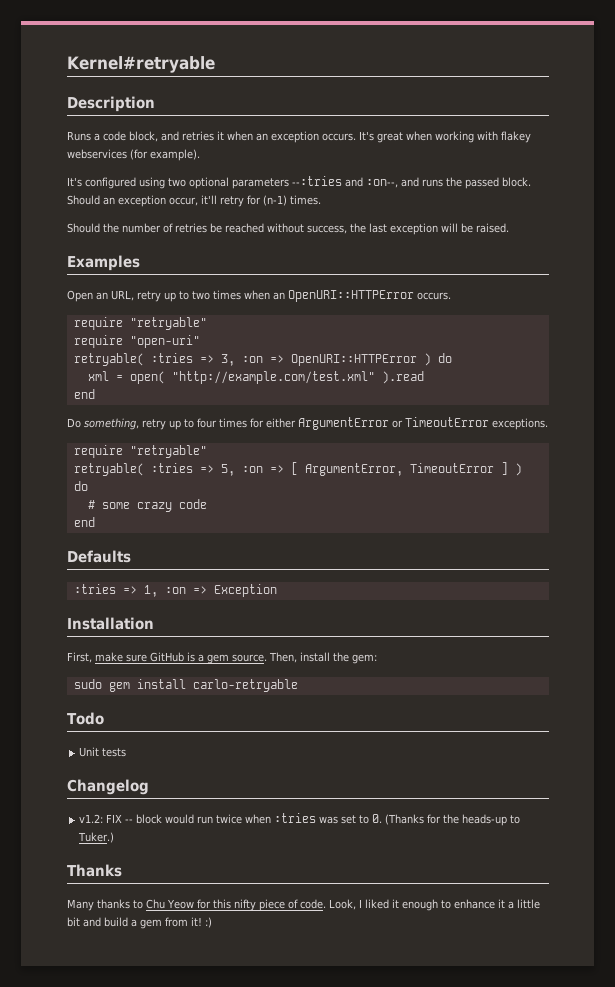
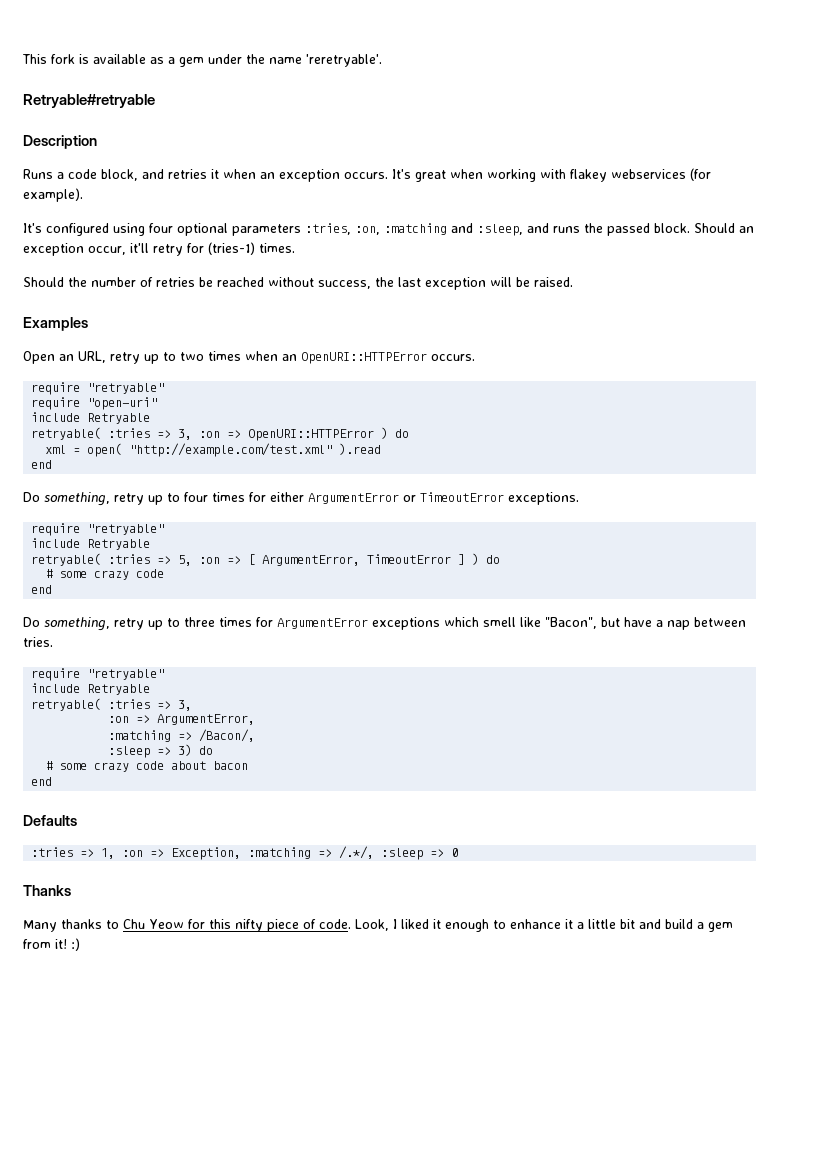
[67,56,215,73] Kernel#retryable -> [22,54,382,67] [23,94,155,108] This fork is available as a gem under the name 'reretryable'. // Retryable#retryable
[168,178,186,187] two -> [149,223,173,233] four
[292,176,398,188] --:tries and :on--, -> [305,223,523,236] :tries, :on, :matching and :sleep,
[263,195,287,206] (n-1) -> [208,242,255,255] (tries-1)
(200, 341) none -> [31,412,151,424] // include Retryable
(207, 451) none -> [31,538,151,550] // include Retryable
(95, 522) none -> [23,617,746,631] [23,637,53,647] [31,668,165,681] [31,683,151,695] [31,698,193,711] [108,714,256,725] [108,729,256,742] [108,744,214,758] [45,761,249,772] [31,777,53,786] // Do something, retry up to three times for ArgumentError exceptions which smell like "Bacon", but have a nap between tries. // require "retryable" // include Retryable // retryable( :tries => 3, // :on => ArgumentError, // :matching => /Bacon/, // :sleep => 3) do // # some crazy code about bacon // end
[213,584,277,597] [67,617,154,630] [67,652,377,664] [73,679,298,692] [67,712,104,725] [79,747,127,757] [67,779,149,795] [79,813,521,826] [78,832,115,843] Exception // Installation // First, make sure GitHub is a gem source. Then, install the gem: // sudo gem install carlo-retryable // Todo // Unit tests // Changelog // v1.2: FIX -- block would run twice when :tries was set to 0. (Thanks for the heads-up to Tuker.) -> [171,846,459,860] Exception, :matching => /.*/, :sleep => 0

